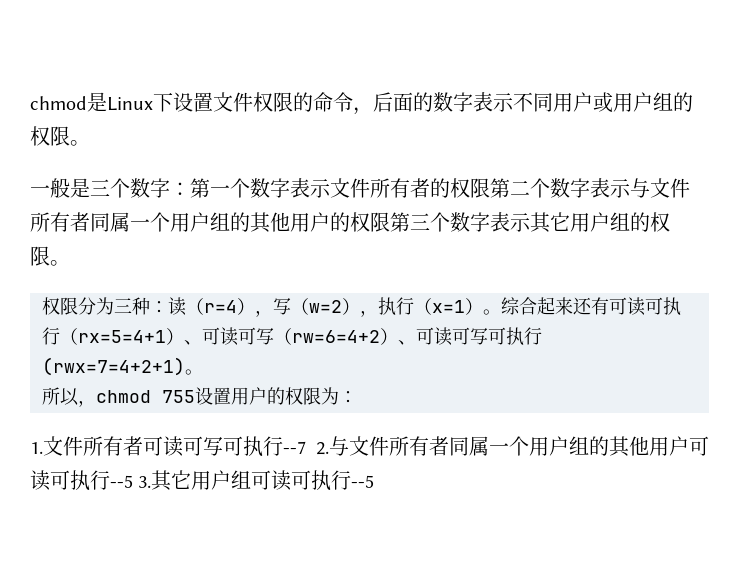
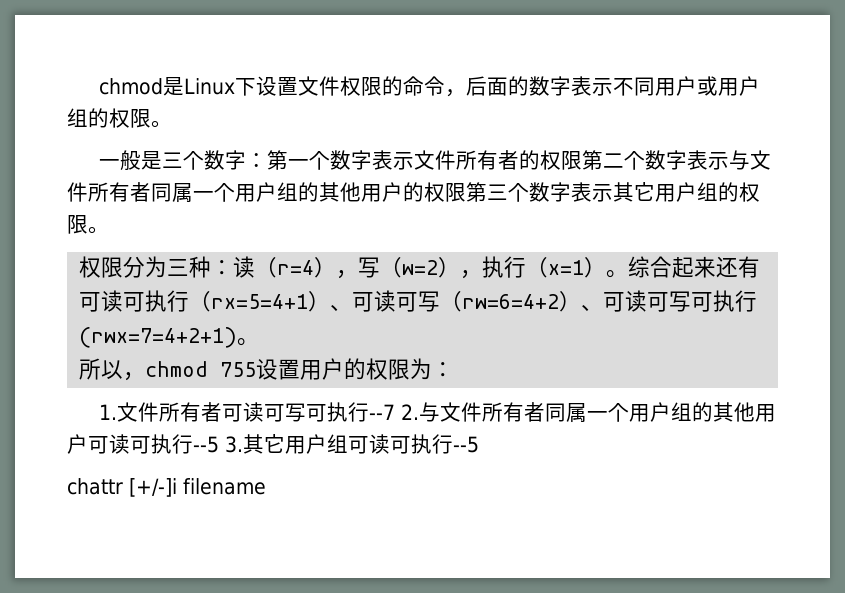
(375, 481) none -> [67,478,266,497] // chattr [+/-]i filename

